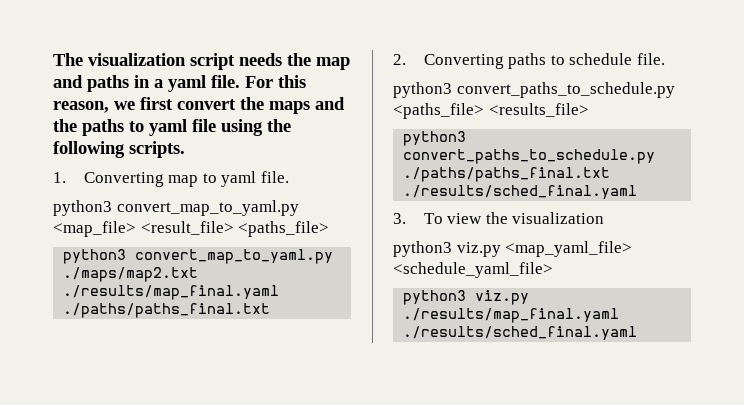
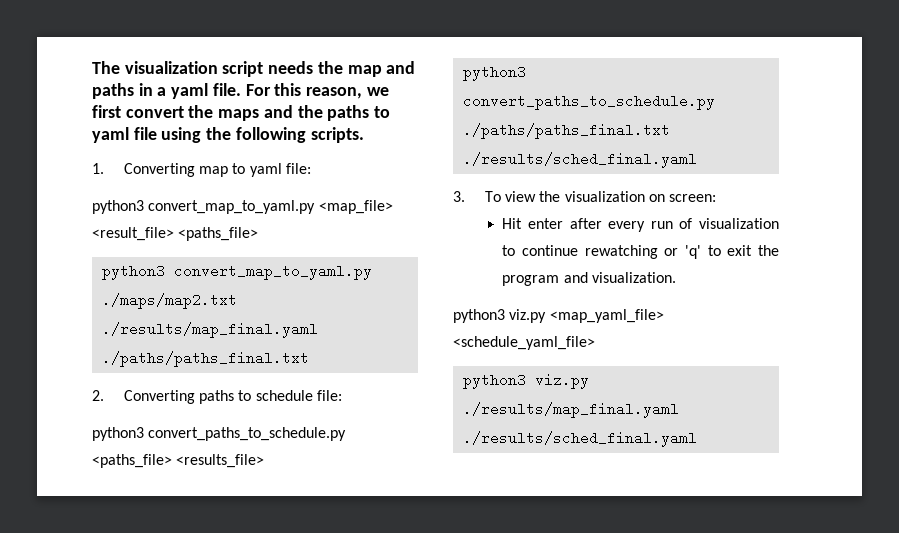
[260,171,289,183] file. -> [286,163,312,174] file:
[636,53,665,65] file. -> [317,390,343,401] file:
(605, 218) none -> [649,194,717,202] [502,218,779,232] [502,245,779,259] [502,272,677,286] on screen: // Hit enter after every run of visualization to continue rewatching or 'q' to exit the program and visualization.

